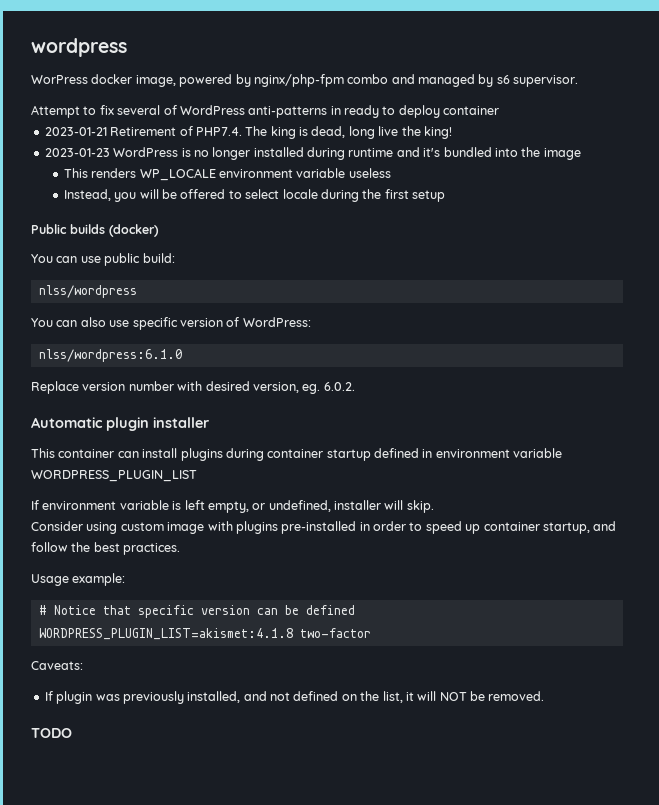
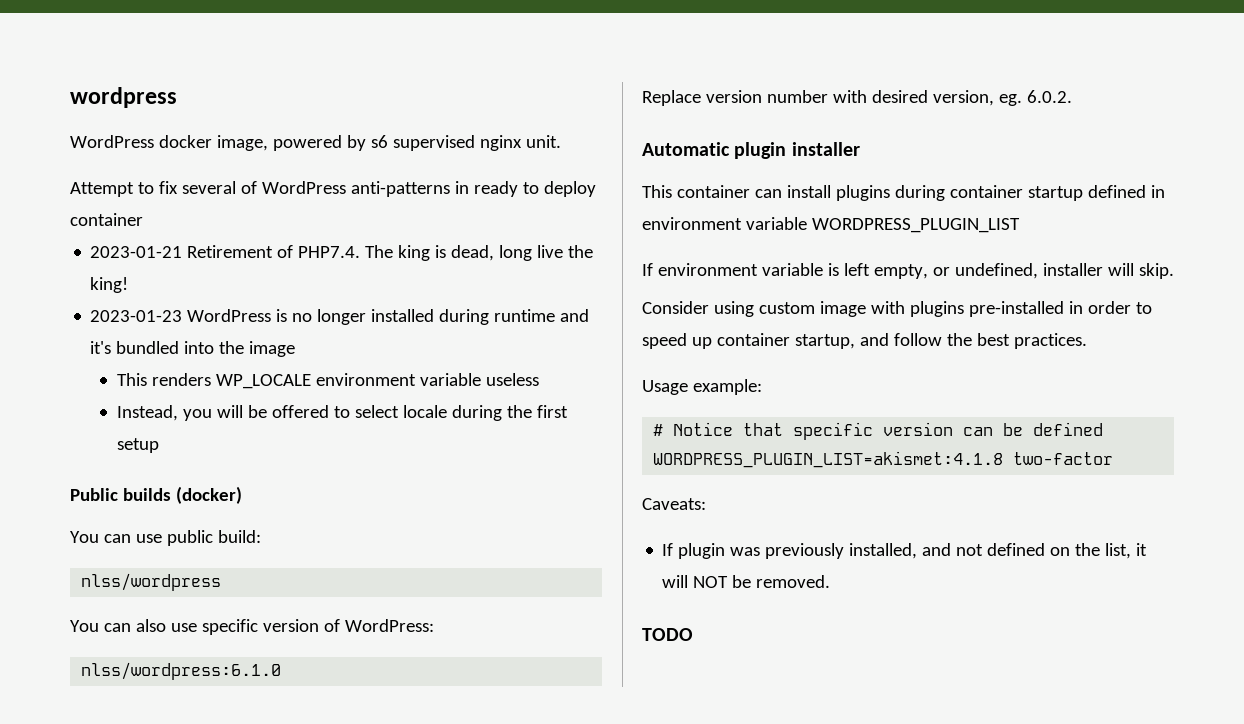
[31,75,88,84] WorPress -> [70,135,154,148] WordPress
[253,74,579,87] nginx/php-fpm combo and managed by s6 supervisor. -> [370,135,561,151] s6 supervised nginx unit.

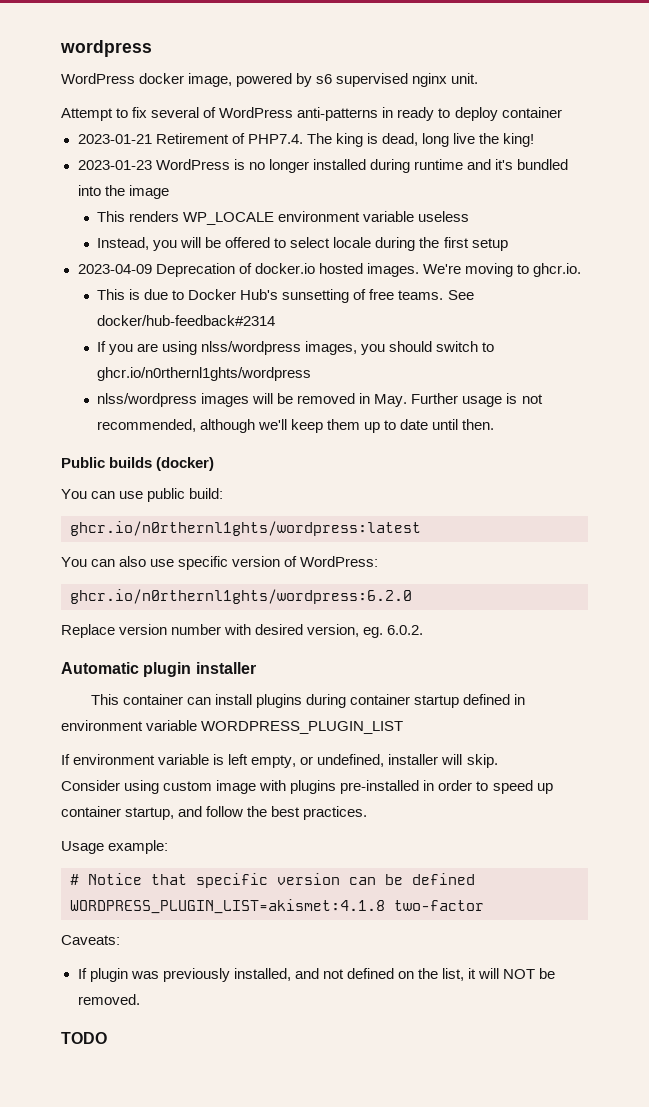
(160, 445) none -> [77,263,581,277] [97,289,474,303] [97,315,276,326] [97,341,495,355] [97,367,312,381] [97,393,543,407] [97,419,495,433] // 2023-04-09 Deprecation of docker.io hosted images. We're moving to ghcr.io. // This is due to Docker Hub's sunsetting of free teams. See docker/hub-feedback#2314 // If you are using nlss/wordpress images, you should switch to ghcr.io/n0rthernl1ghts/wordpress // nlss/wordpress images will be removed in May. Further usage is not recommended, although we'll keep them up to date until then.
[81,573,222,591] nlss/wordpress -> [70,521,421,536] ghcr.io/n0rthernl1ghts/wordpress:latest
[81,662,282,680] nlss/wordpress:6.1.0 -> [70,589,412,604] ghcr.io/n0rthernl1ghts/wordpress:6.2.0

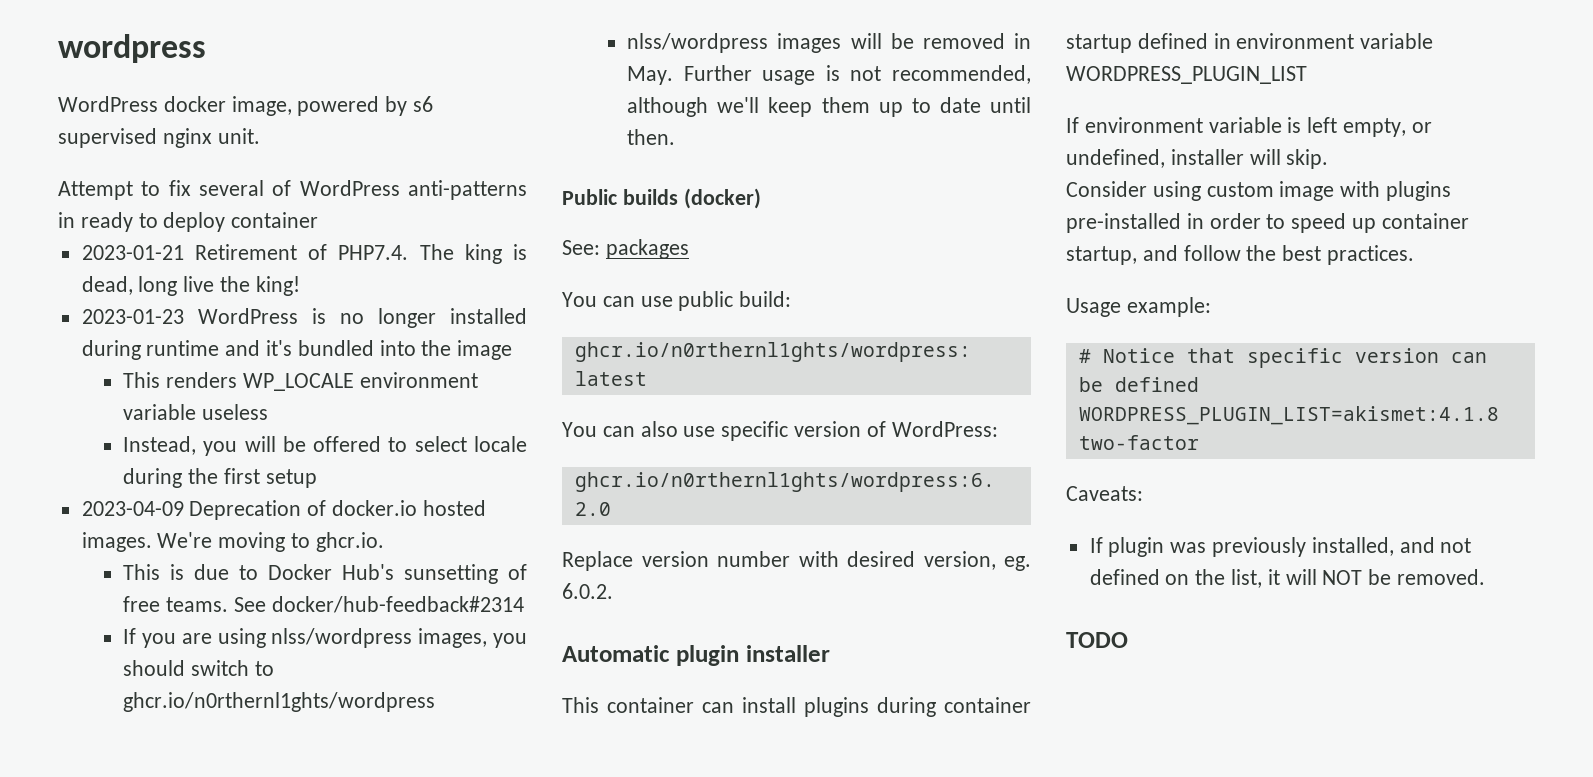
(215, 464) none -> [562,239,689,259] // See: packages

